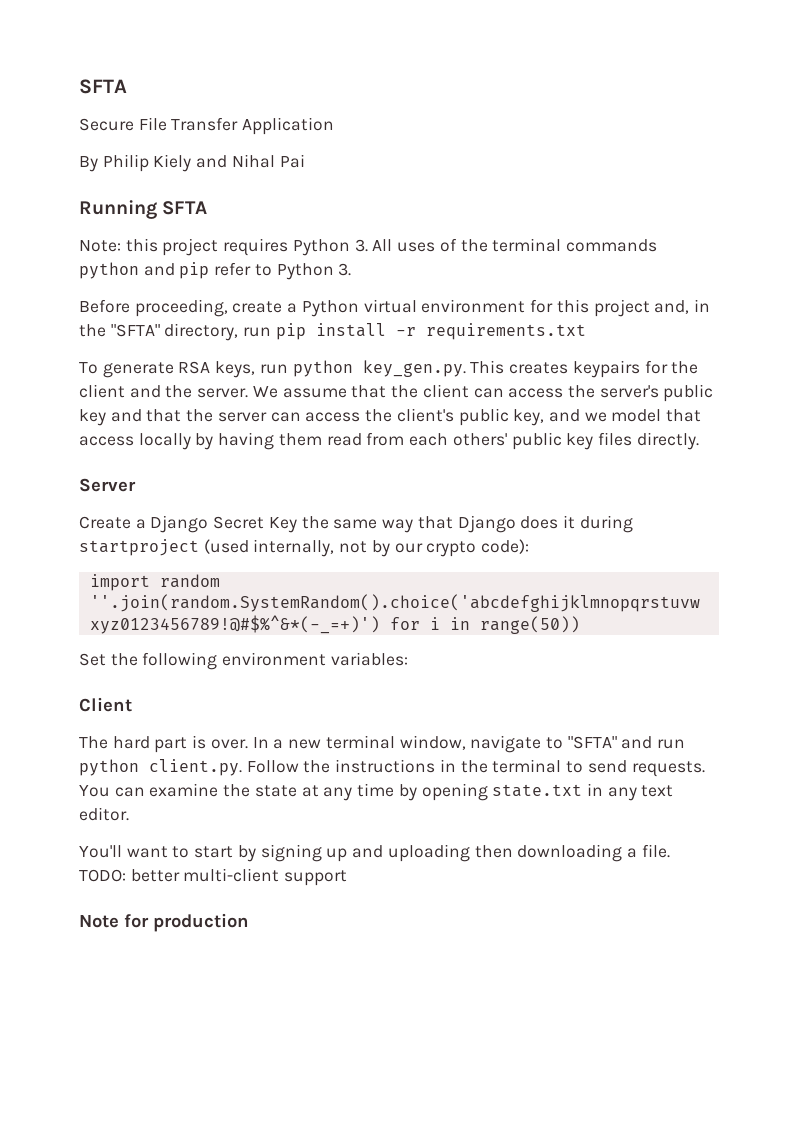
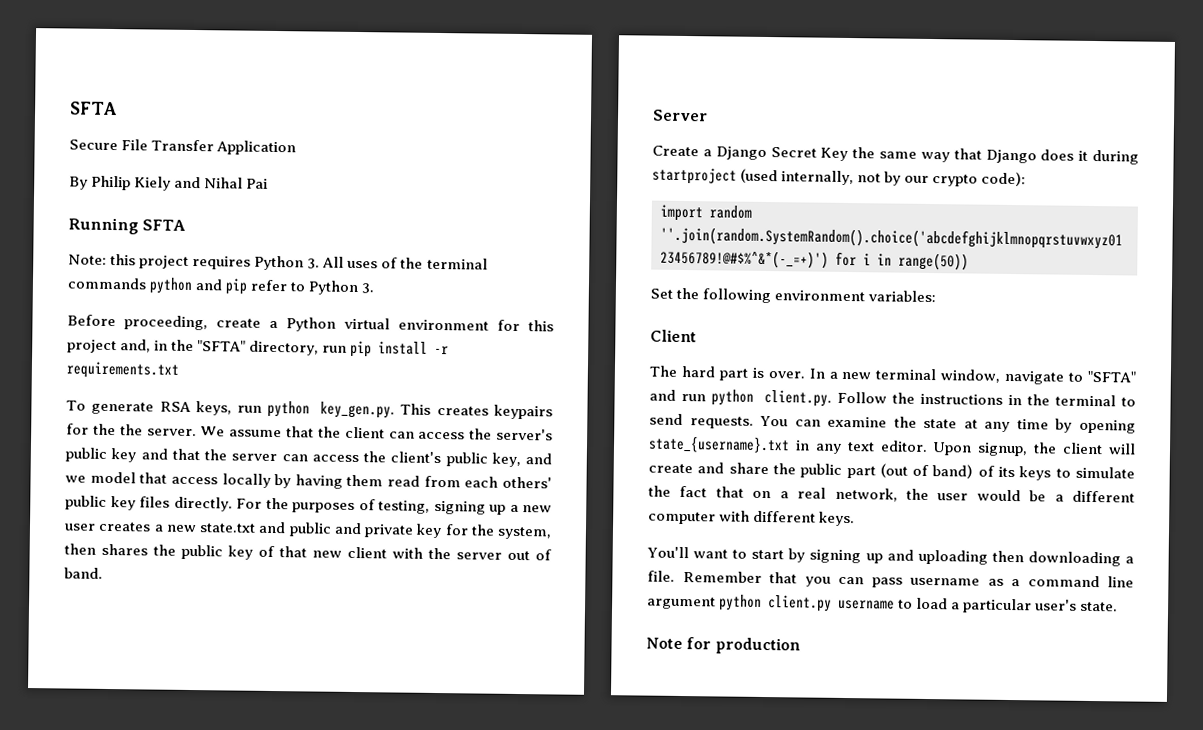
[79,384,161,398] client and -> (116, 429) none
(699, 441) none -> [236,497,552,515] [64,521,552,540] [64,543,552,561] [64,567,103,579] For the purposes of testing, signing up a new user creates a new state.txt and public and private key for the system, then shares the public key of that new client with the server out of band.
[492,784,583,797] state.txt -> [648,435,790,454] state_{username}.txt
(129, 814) none -> [932,442,1136,457] [648,462,1135,481] [648,485,1136,503] [648,510,856,527] Upon signup, the client will create and share the public part (out of band) of its keys to simulate the fact that on a real network, the user would be a different computer with different keys.
[79,868,348,886] TODO: better multi-client support -> [682,571,1134,588] [647,594,1119,614] Remember that you can pass username as a command line argument python client.py username to load a particular user's state.

